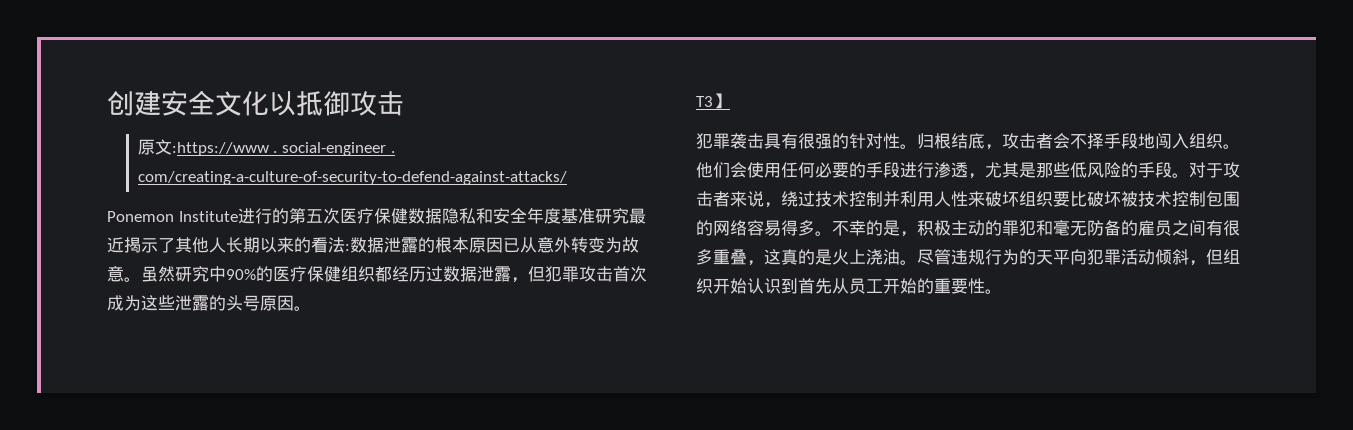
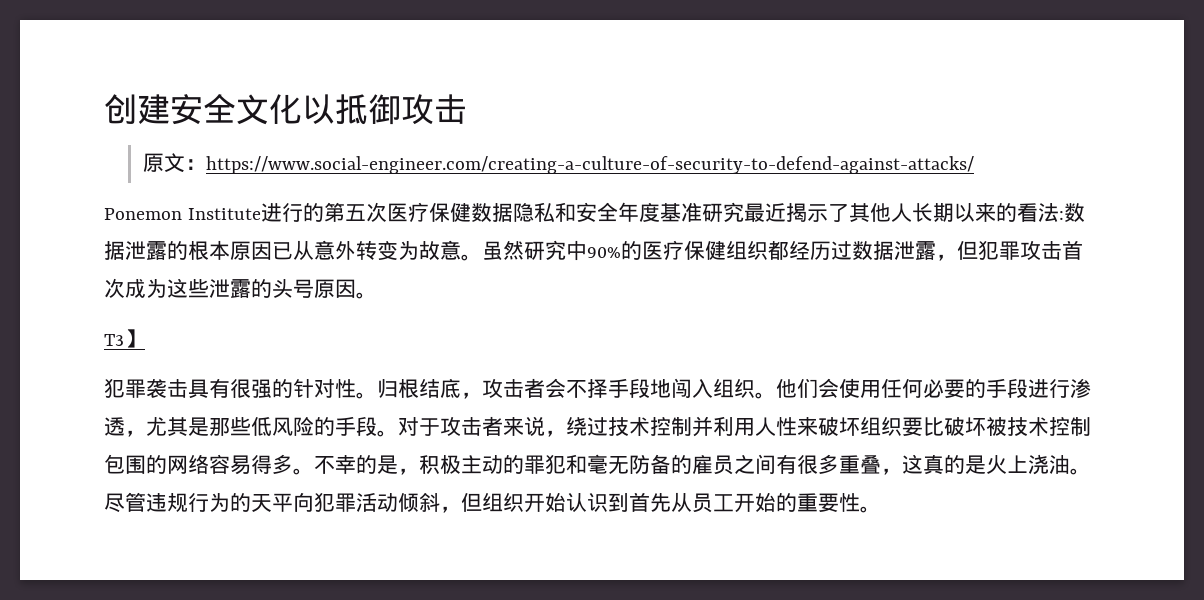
[171,142,395,156] [137,171,567,185] :https://www . social-engineer . com/creating-a-culture-of-security-to-defend-against-attacks/ -> [184,156,974,174] ：https://www.social-engineer.com/creating-a-culture-of-security-to-defend-against-attacks/

